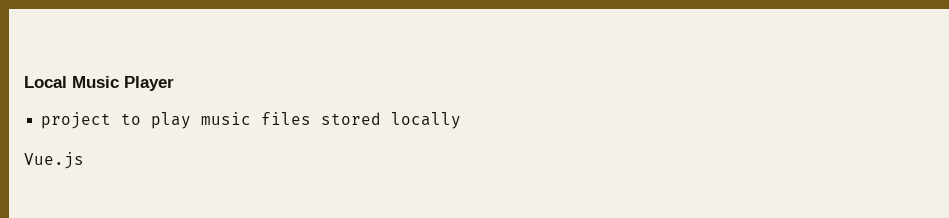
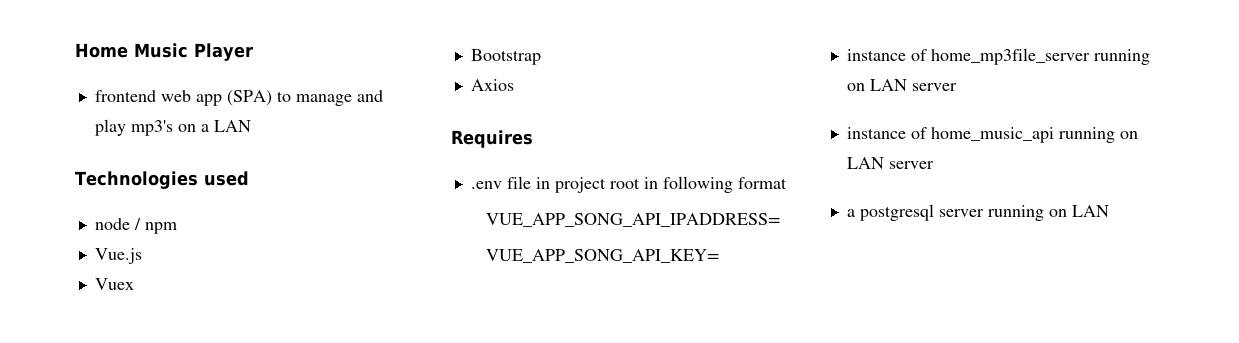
[24,76,67,88] Local -> [75,43,128,58] Home
[41,112,462,129] [24,152,84,169] project to play music files stored locally // Vue.js -> [94,90,383,106] [94,119,251,136] [75,171,249,189] [94,218,177,234] [94,248,142,264] [94,278,134,290] [470,49,541,65] [470,79,514,91] [451,130,533,148] [470,176,787,193] [486,213,781,227] [486,249,720,263] [846,48,1150,65] [846,79,957,91] [846,127,1138,143] [846,157,934,169] [846,204,1109,221] frontend web app (SPA) to manage and play mp3's on a LAN // Technologies used // node / npm // Vue.js // Vuex // Bootstrap // Axios // Requires // .env file in project root in following format // VUE_APP_SONG_API_IPADDRESS= // VUE_APP_SONG_API_KEY= // instance of home_mp3file_server running on LAN server // instance of home_music_api running on LAN server // a postgresql server running on LAN

